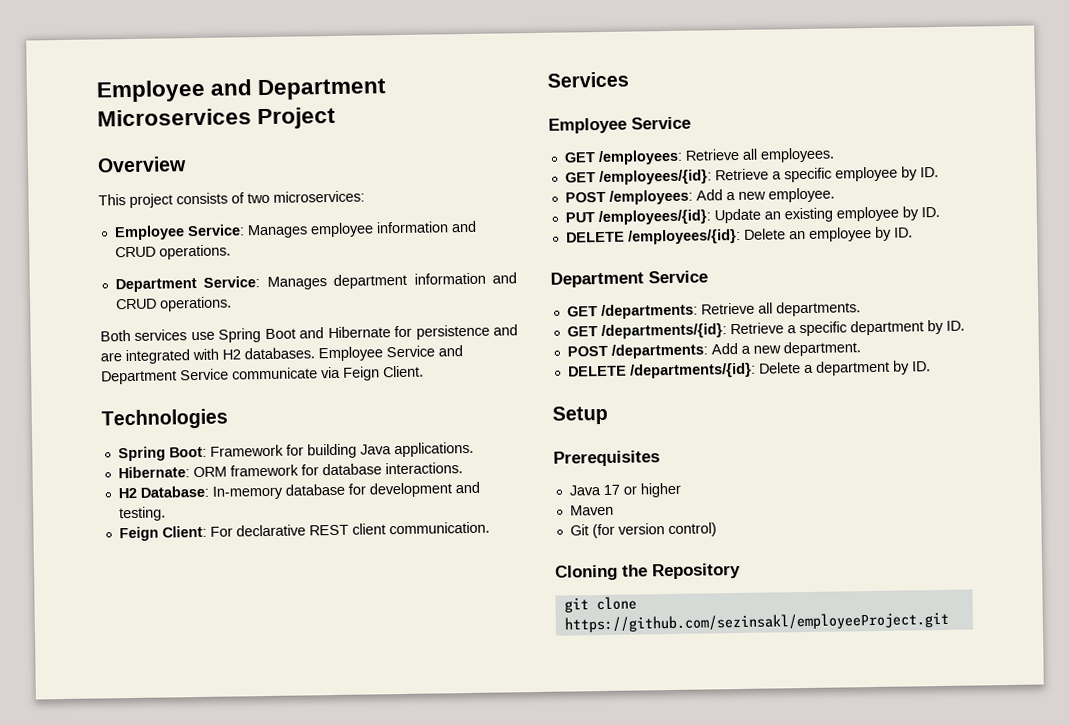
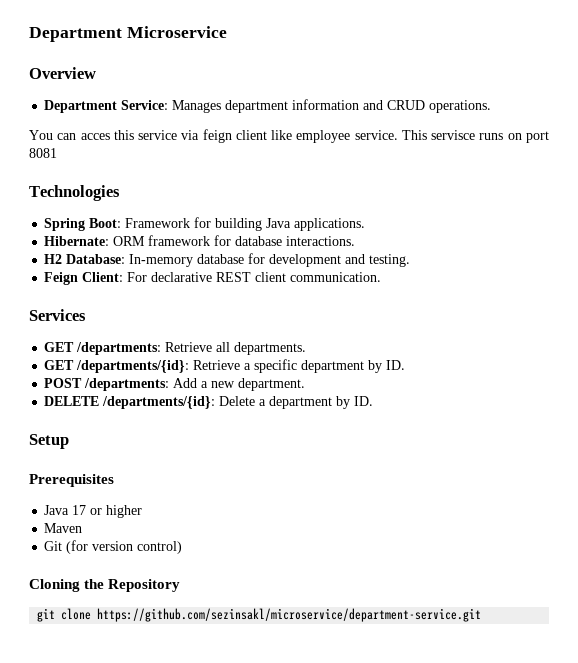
[96,78,388,103] [97,106,337,130] [97,156,187,173] [98,190,365,208] [113,220,477,241] [114,244,231,260] Employee and Department Microservices Project // Overview // This project consists of two microservices: // Employee Service: Manages employee information and CRUD operations. -> [29,26,227,42] [29,67,96,79] Department Microservice // Overview
[100,324,518,343] [100,345,463,365] [101,365,424,385] Both services use Spring Boot and Hibernate for persistence and are integrated with H2 databases. Employee Service and Department Service communicate via Feign Client. -> [29,129,549,143] [29,148,57,158] You can acces this service via feign client like employee service. This servisce runs on port 8081
[548,116,691,134] [563,147,835,166] [564,166,939,186] [564,187,835,205] [564,206,940,226] [565,226,913,245] [550,270,708,288] // Employee Service // GET /employees: Retrieve all employees. // GET /employees/{id}: Retrieve a specific employee by ID. // POST /employees: Add a new employee. // PUT /employees/{id}: Update an existing employee by ID. // DELETE /employees/{id}: Delete an employee by ID. // Department Service -> (86, 315) none
[563,611,949,633] https://github.com/sezinsakl/employeeProject.git -> [97,608,482,622] https://github.com/sezinsakl/microservice/department-service.git

